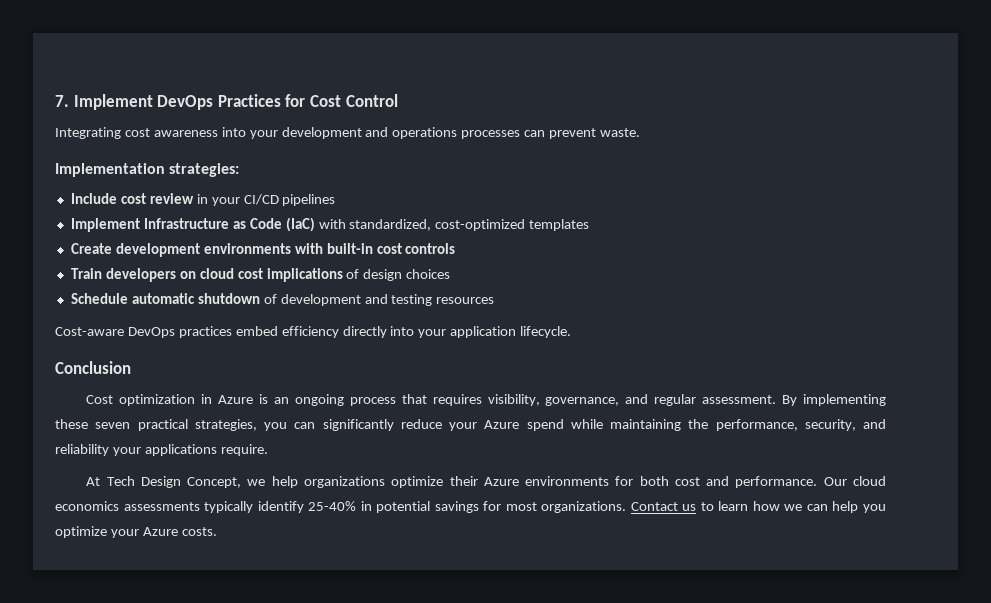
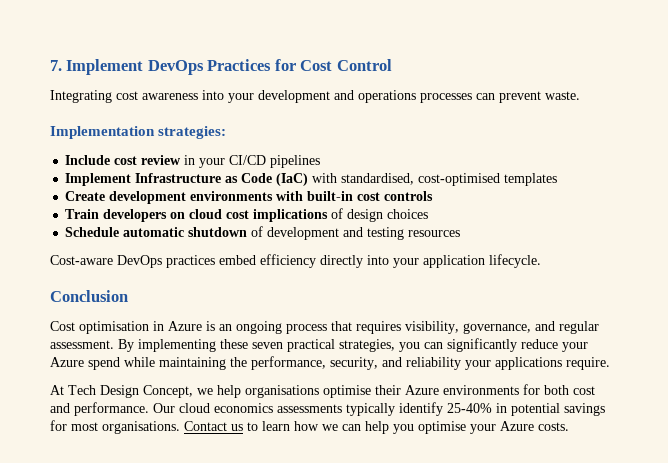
[349,219,526,231] standardized, cost-optimized -> [341,173,501,186] standardised, cost-optimised
[119,394,196,406] optimization -> [79,321,149,334] optimisation
[303,476,444,488] organizations optimize -> [245,385,371,398] organisations optimise
[541,501,627,513] organizations. -> [102,421,180,434] organisations.
[55,526,107,538] optimize -> [418,421,466,434] optimise

